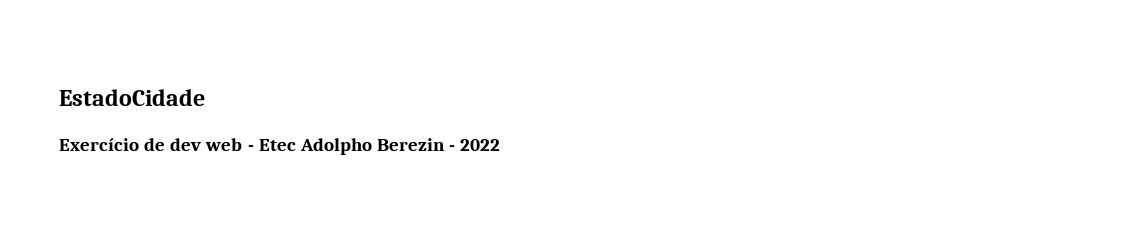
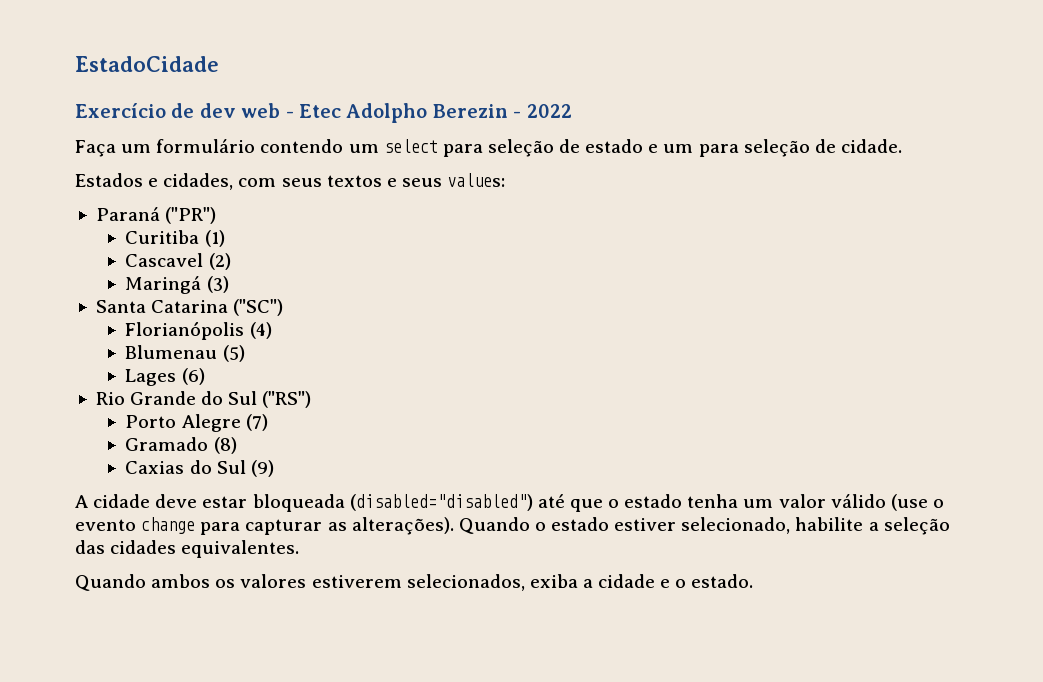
(501, 145) none -> [75,139,902,157] [75,173,506,190] [95,207,217,224] [125,230,225,247] [125,253,231,270] [125,276,229,294] [95,299,284,316] [125,321,272,340] [125,345,245,362] [125,368,205,386] [95,391,312,408] [125,414,268,432] [125,437,237,454] [125,460,274,477] [75,494,944,512] [75,517,950,535] [75,540,300,558] [75,574,754,591] // Faça um formulário contendo um select para seleção de estado e um para seleção de cidade. // Estados e cidades, com seus textos e seus values: // Paraná ("PR") // Curitiba (1) // Cascavel (2) // Maringá (3) // Santa Catarina ("SC") // Florianópolis (4) // Blumenau (5) // Lages (6) // Rio Grande do Sul ("RS") // Porto Alegre (7) // Gramado (8) // Caxias do Sul (9) // A cidade deve estar bloqueada (disabled="disabled") até que o estado tenha um valor válido (use o evento change para capturar as alterações). Quando o estado estiver selecionado, habilite a seleção das cidades equivalentes. // Quando ambos os valores estiverem selecionados, exiba a cidade e o estado.

